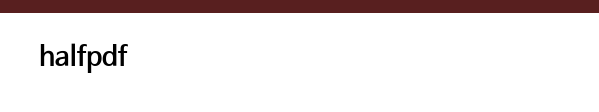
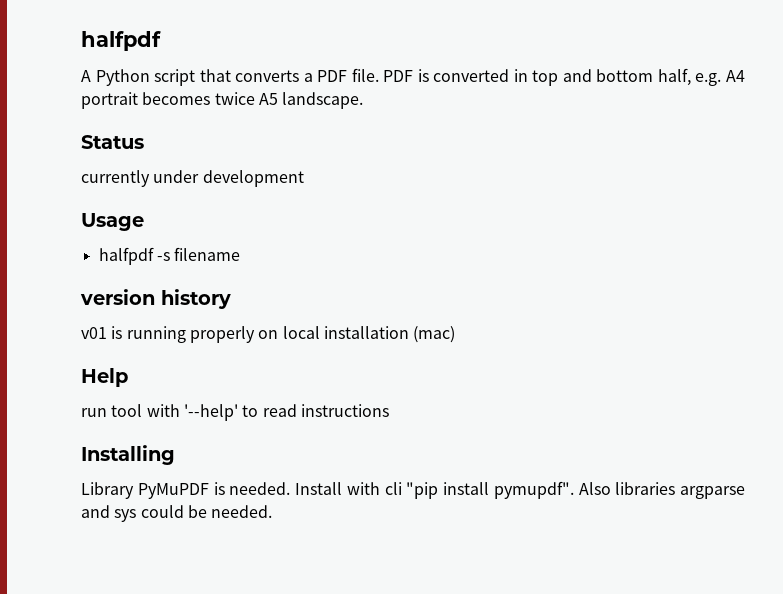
[39,43,128,73] halfpdf -> [81,31,161,51] [81,68,746,86] [81,92,364,109] [81,135,144,149] [81,170,304,187] [81,213,144,231] [98,247,241,265] [80,289,231,309] [81,326,456,343] [81,368,128,387] [81,404,389,421] [81,445,175,465] [81,481,745,499] [81,505,273,522] halfpdf // A Python script that converts a PDF file. PDF is converted in top and bottom half, e.g. A4 portrait becomes twice A5 landscape. // Status // currently under development // Usage // halfpdf -s filename // version history // v01 is running properly on local installation (mac) // Help // run tool with '--help' to read instructions // Installing // Library PyMuPDF is needed. Install with cli "pip install pymupdf". Also libraries argparse and sys could be needed.

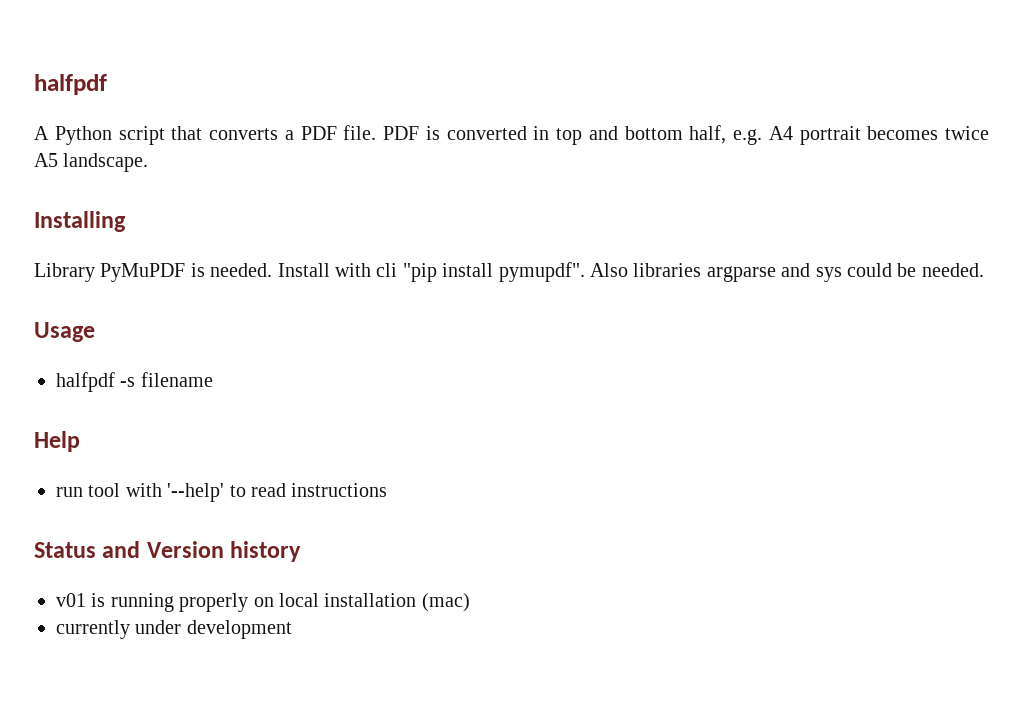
[81,135,144,149] [81,170,304,187] [81,213,144,231] [98,247,241,265] [80,289,231,309] [81,326,456,343] [81,368,128,387] [81,404,389,421] // Status // currently under development // Usage // halfpdf -s filename // version history // v01 is running properly on local installation (mac) // Help // run tool with '--help' to read instructions -> (149, 162) none
(273, 511) none -> [34,322,95,342] [56,372,213,392] [34,431,80,452] [56,483,388,502] [34,541,302,562] [56,593,470,612] [56,620,292,639] // Usage // halfpdf -s filename // Help // run tool with '--help' to read instructions // Status and Version history // v01 is running properly on local installation (mac) // currently under development

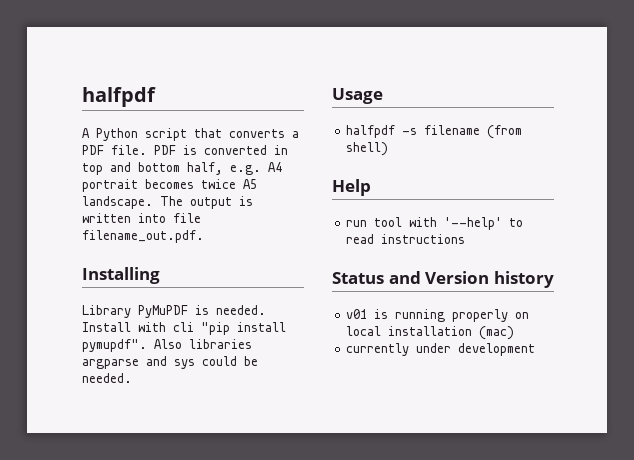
(149, 162) none -> [160,196,253,209] [82,213,201,223] [82,230,204,243] The output is written into file filename_out.pdf.
(213, 379) none -> [487,125,523,139] [346,142,389,156] (from shell)

